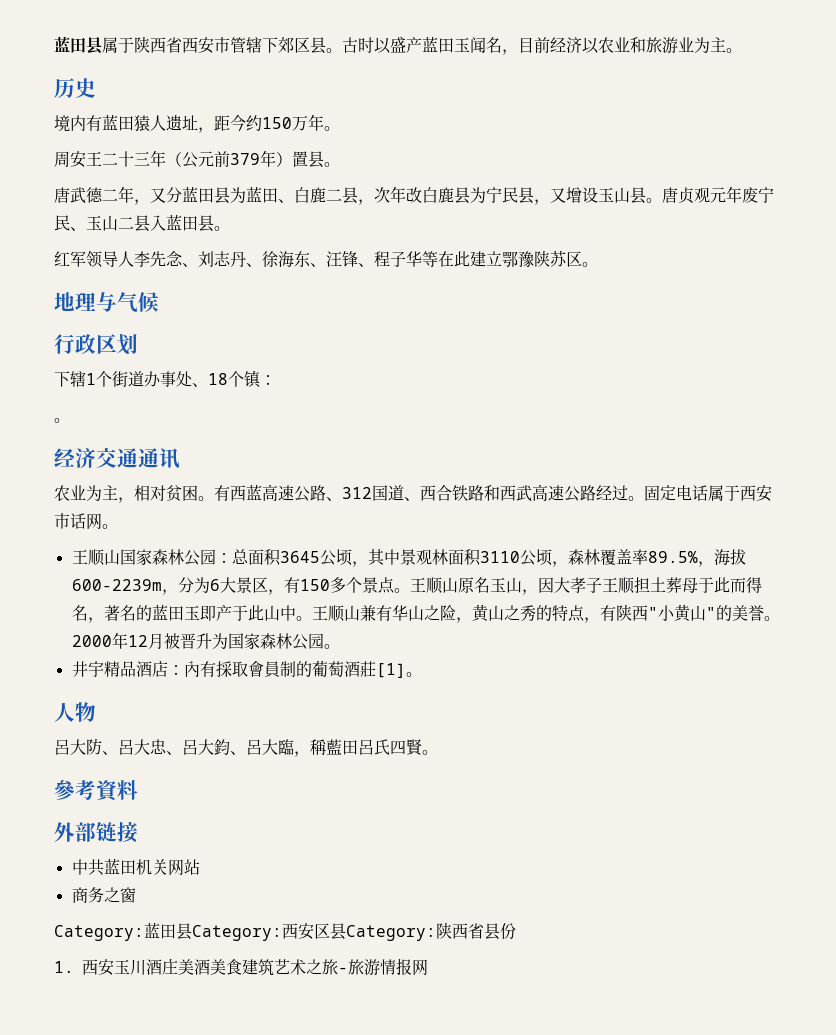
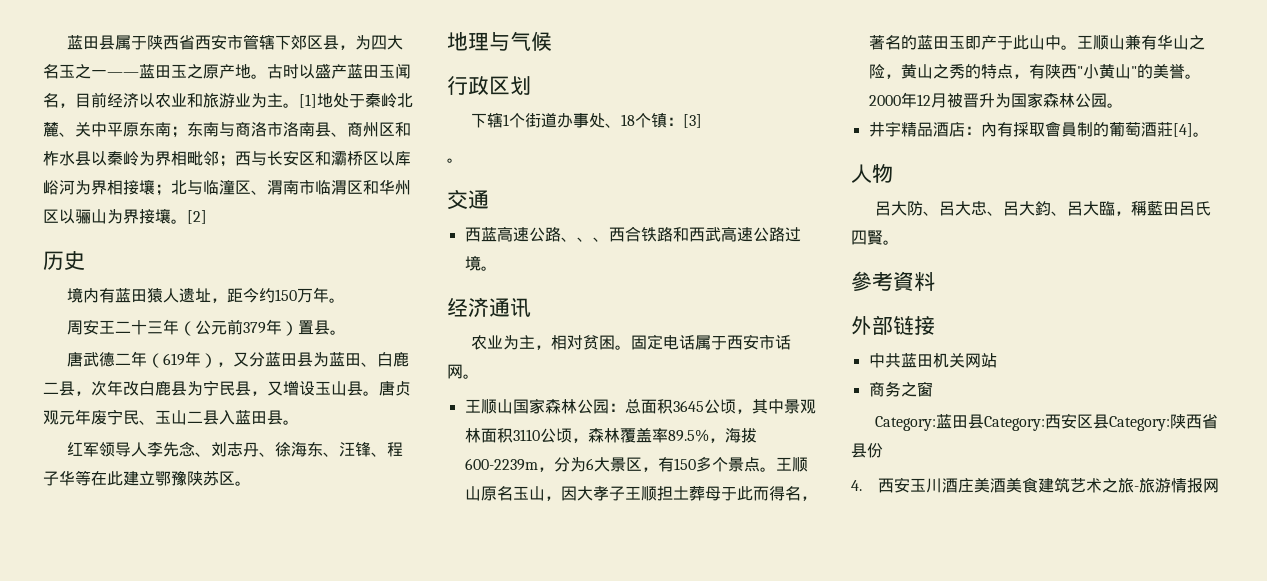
(326, 45) none -> [338,35,403,50] [43,64,251,79] ，为四大名玉之一——蓝田玉之原产地
(742, 50) none -> [299,93,413,108] [43,121,411,138] [43,150,411,167] [43,179,411,196] [43,208,207,224] [1]地处于秦岭北麓、关中平原东南；东南与商洛市洛南县、商州区和柞水县以秦岭为界相毗邻；西与长安区和灞桥区以库峪河为界相接壤；北与临潼区、渭南市临渭区和华州区以骊山为界接壤。[2]
(134, 194) none -> [146,351,217,368] （619年）
[54,418,70,423] [54,448,138,468] // 。 // 经济交通 -> [682,114,702,128] [447,158,463,163] [447,189,489,210] [464,226,801,242] [464,255,497,271] [447,297,489,318] [3] // 。 // 交通 // 西蓝高速公路、、、西合铁路和西武高速公路过境。 // 经济
[214,484,644,502] 有西蓝高速公路、312国道、西合铁路和西武高速公路经过。 -> (631, 347) none
[375,663,406,678] [1] -> [1172,123,1193,137] [4]
[54,961,74,973] 1. -> [851,480,862,491] 4.

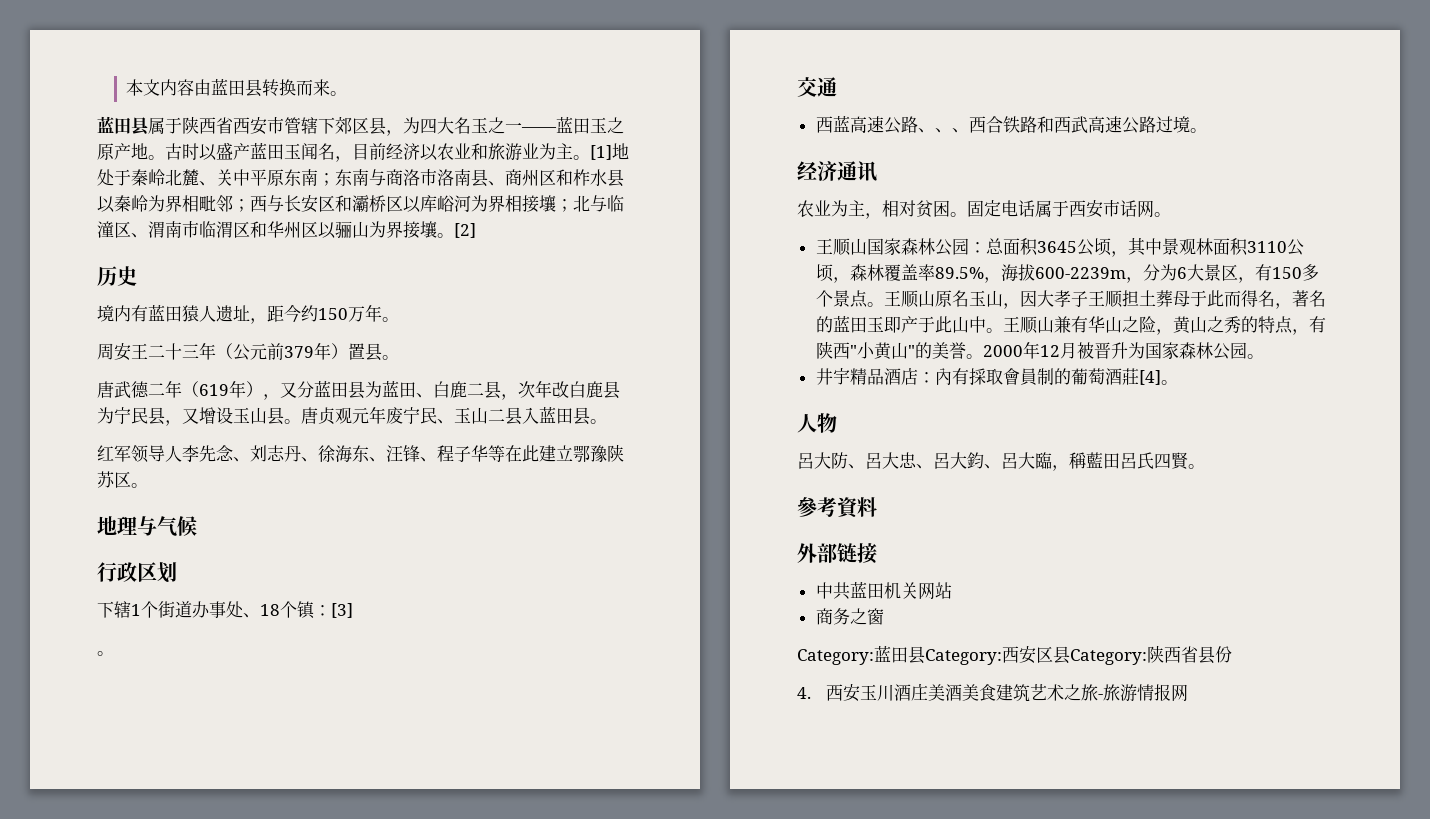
(66, 42) none -> [126,78,348,97] 本文内容由蓝田县转换而来。 //

